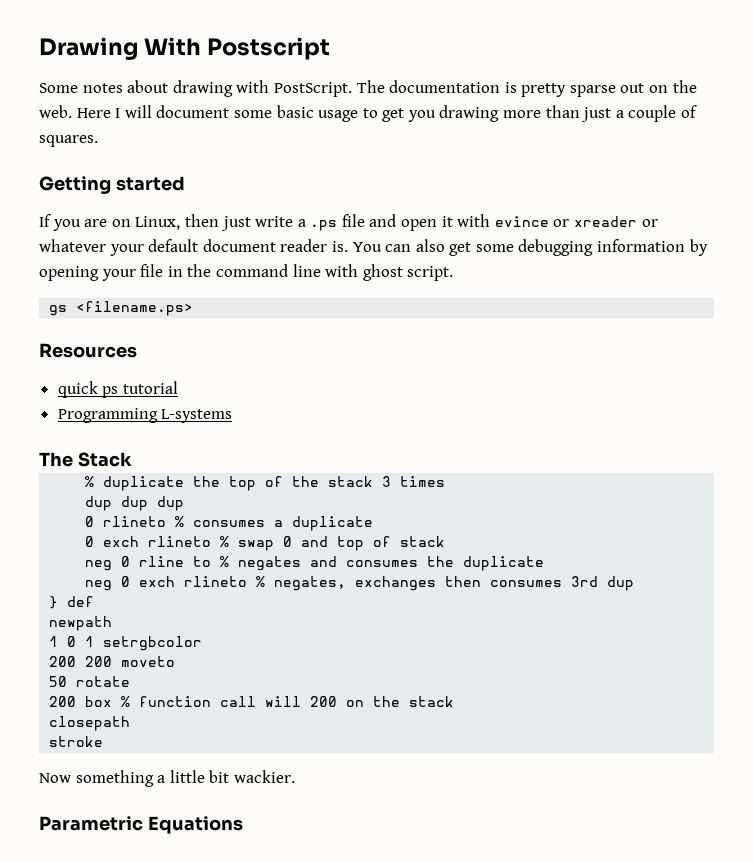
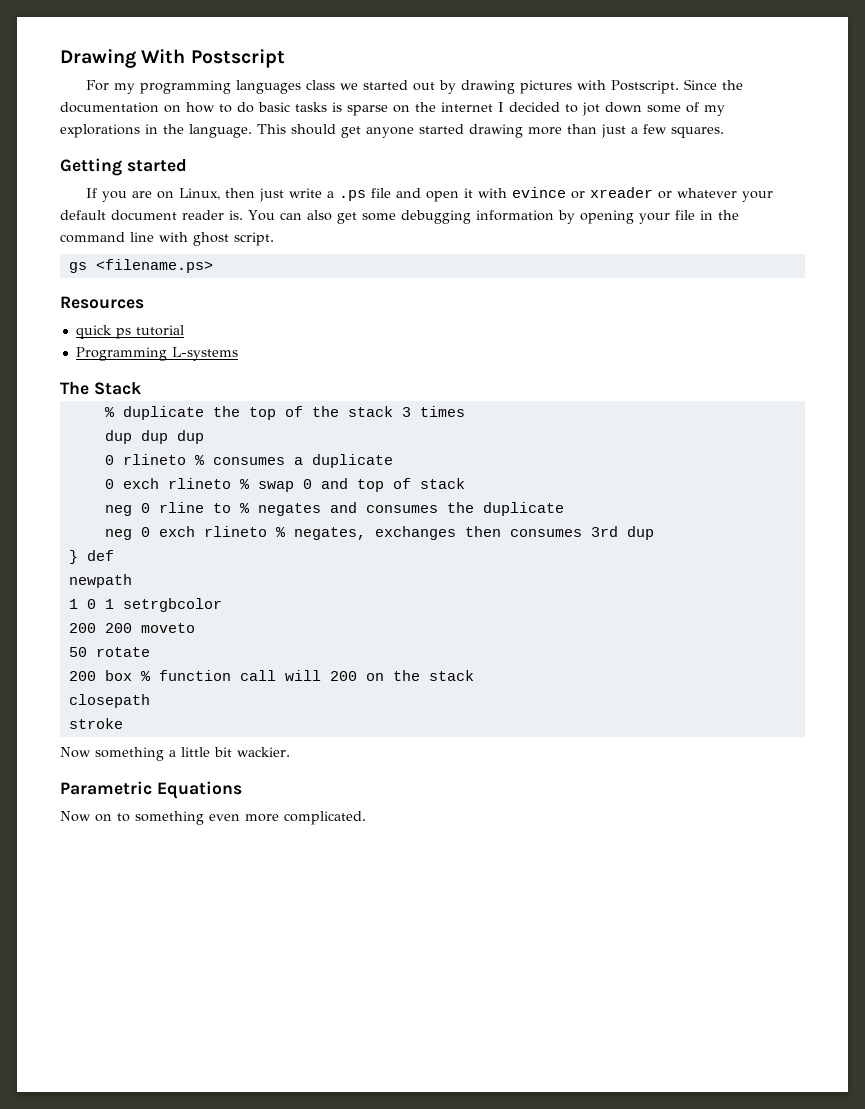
[39,80,697,97] [39,105,436,122] Some notes about drawing with PostScript. The documentation is pretty sparse out on the web. Here I will document some basic usage to get you -> [85,79,743,94] [60,102,725,116] [60,124,464,138] For my programming languages class we started out by drawing pictures with Postscript. Since the documentation on how to do basic tasks is sparse on the internet I decided to jot down some of my explorations in the language. This should get anyone started
[628,105,698,122] couple of -> [643,124,667,134] few
(243, 825) none -> [60,811,366,825] // Now on to something even more complicated.

